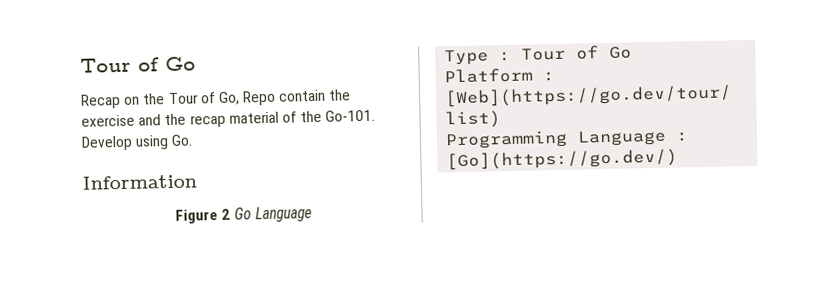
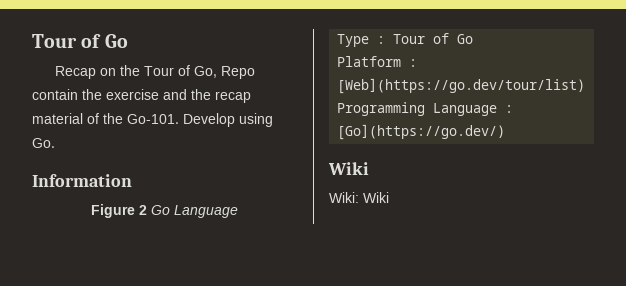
(679, 159) none -> [328,162,369,175] [329,192,389,203] // Wiki // Wiki: Wiki

